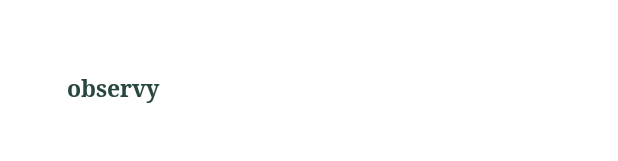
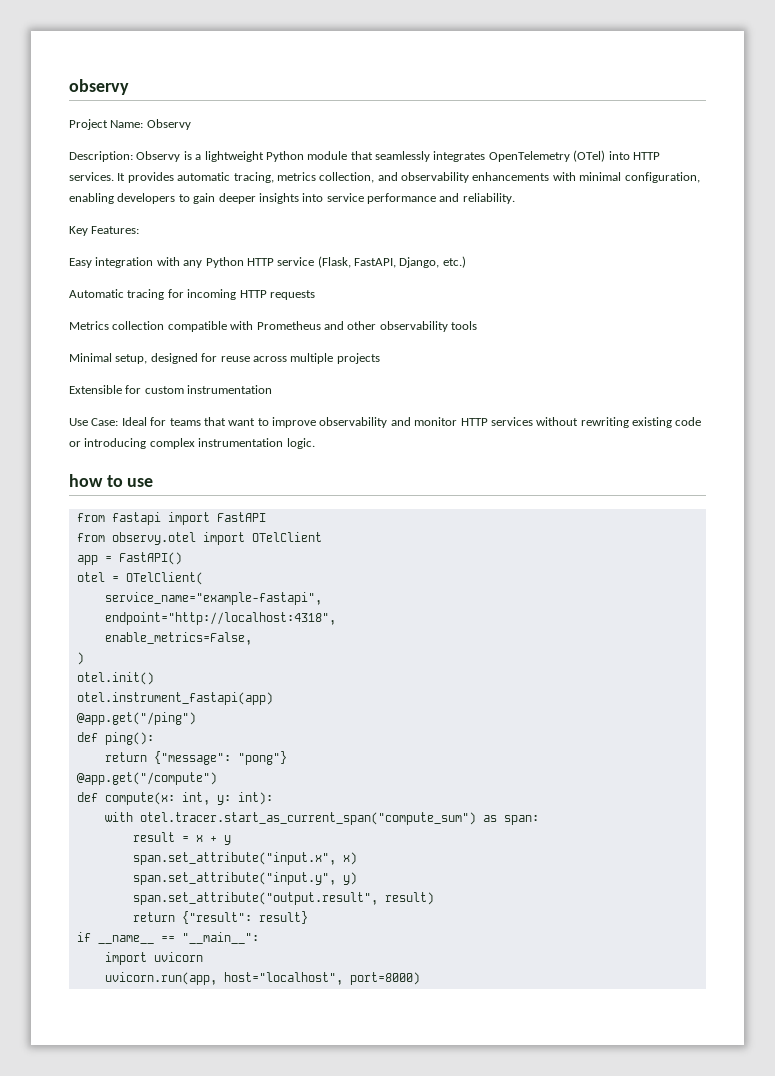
(160, 91) none -> [69,119,191,130] [69,150,660,162] [69,172,700,183] [69,193,515,204] [69,226,140,236] [69,256,466,268] [69,289,315,300] [69,321,477,332] [69,353,380,364] [69,385,273,394] [69,417,702,428] [69,438,315,449] [69,474,154,487] [76,512,266,525] [76,532,322,545] [76,552,182,565] [76,572,203,585] [104,592,322,605] [104,612,336,625] [104,632,252,645] [76,652,84,665] [76,672,154,685] [76,692,273,705] [76,712,196,725] [76,732,154,745] [104,751,287,765] [76,772,217,785] [76,792,273,805] [104,812,539,825] [132,832,231,845] [132,852,357,865] [132,872,357,885] [132,892,434,905] [132,911,308,924] [76,932,259,944] [104,952,203,965] [104,972,420,985] // Project Name: Observy // Description: Observy is a lightweight Python module that seamlessly integrates OpenTelemetry (OTel) into HTTP services. It provides automatic tracing, metrics collection, and observability enhancements with minimal configuration, enabling developers to gain deeper insights into service performance and reliability. // Key Features: // Easy integration with any Python HTTP service (Flask, FastAPI, Django, etc.) // Automatic tracing for incoming HTTP requests // Metrics collection compatible with Prometheus and other observability tools // Minimal setup, designed for reuse across multiple projects // Extensible for custom instrumentation // Use Case: Ideal for teams that want to improve observability and monitor HTTP services without rewriting existing code or introducing complex instrumentation logic. // how to use // from fastapi import FastAPI // from observy.otel import OTelClient // app = FastAPI() // otel = OTelClient( // service_name="example-fastapi", // endpoint="http://localhost:4318", // enable_metrics=False, // ) // otel.init() // otel.instrument_fastapi(app) // @app.get("/ping") // def ping(): // return {"message": "pong"} // @app.get("/compute") // def compute(x: int, y: int): // with otel.tracer.start_as_current_span("compute_sum") as span: // result = x + y // span.set_attribute("input.x", x) // span.set_attribute("input.y", y) // span.set_attribute("output.result", result) // return {"result": result} // if __name__ == "__main__": // import uvicorn // uvicorn.run(app, host="localhost", port=8000)

